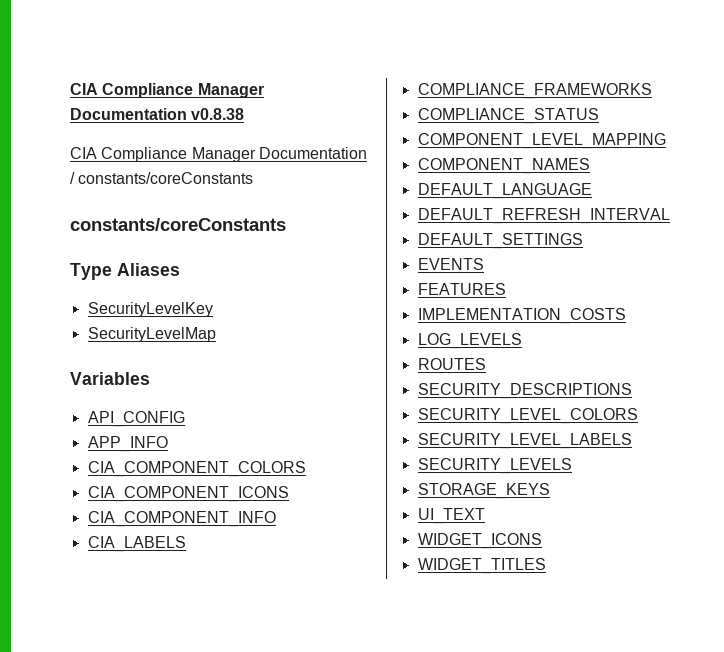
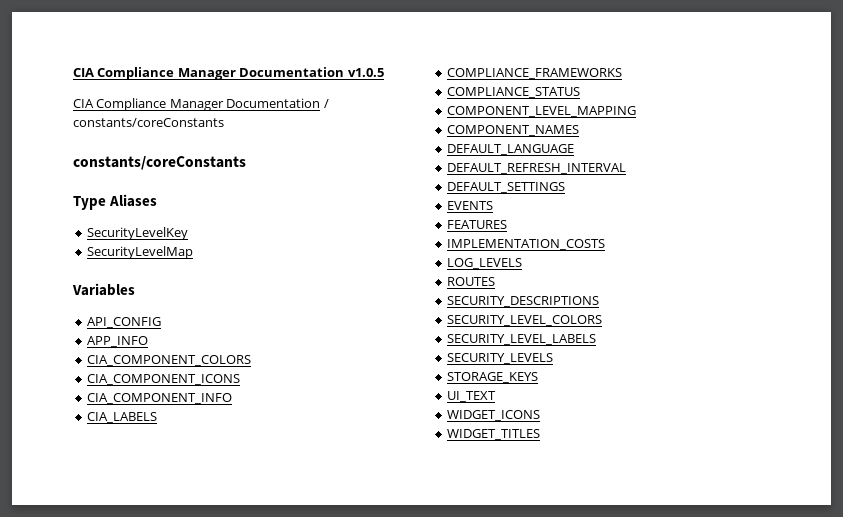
[70,83,264,98] [70,108,245,120] CIA Compliance Manager Documentation v0.8.38 -> [73,67,384,80] CIA Compliance Manager Documentation v1.0.5

